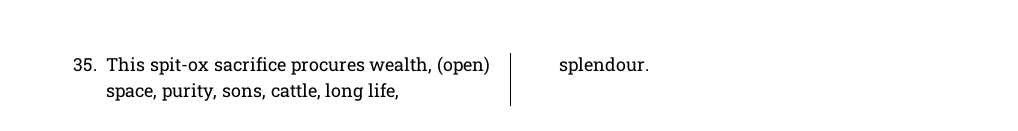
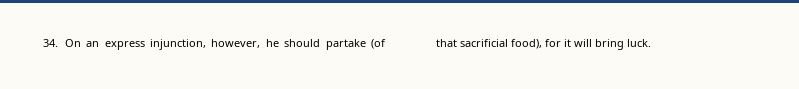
[73,56,491,76] [106,83,400,101] [559,57,649,75] 35. This spit-ox sacrifice procures wealth, (open) space, purity, sons, cattle, long life, splendour. -> [43,39,651,50] 34. On an express injunction, however, he should partake (of that sacrificial food), for it will bring luck.

